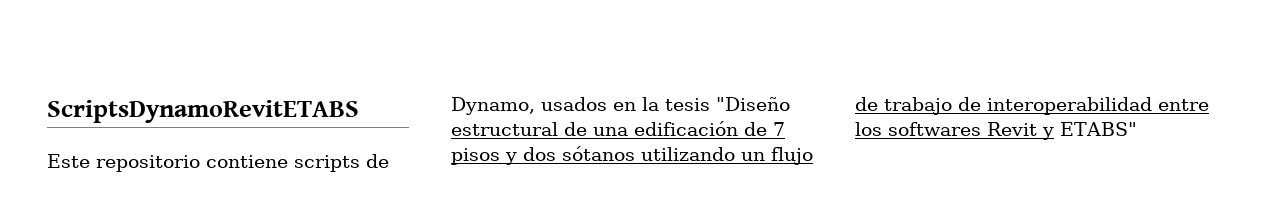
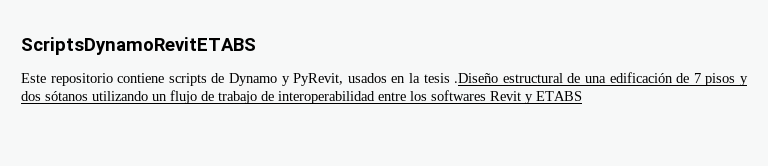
[451,97,535,115] Dynamo, -> [228,73,344,86] Dynamo y PyRevit,
[716,97,790,111] "Diseño -> [454,73,499,83] .Diseño
[1060,122,1137,136] ETABS" -> [536,91,582,101] ETABS

